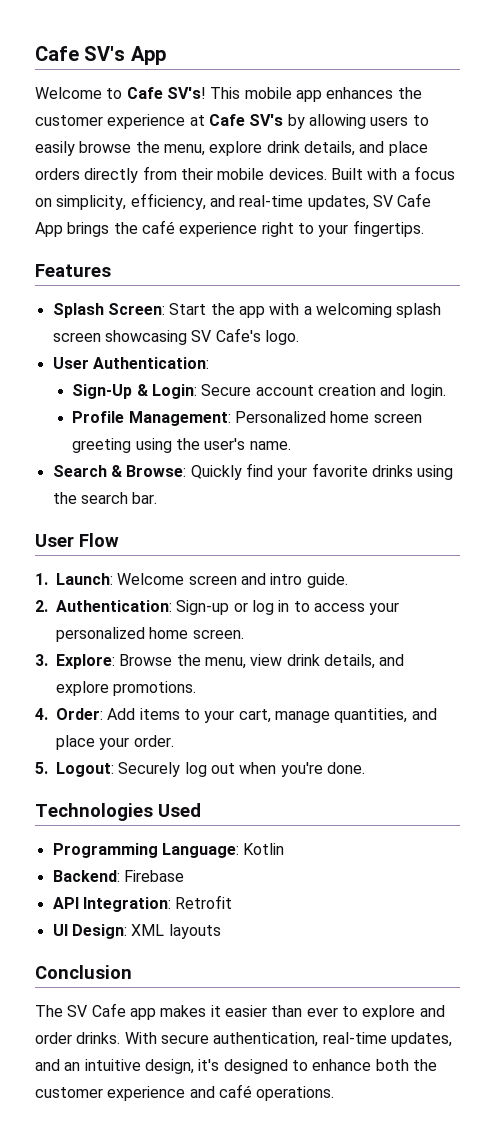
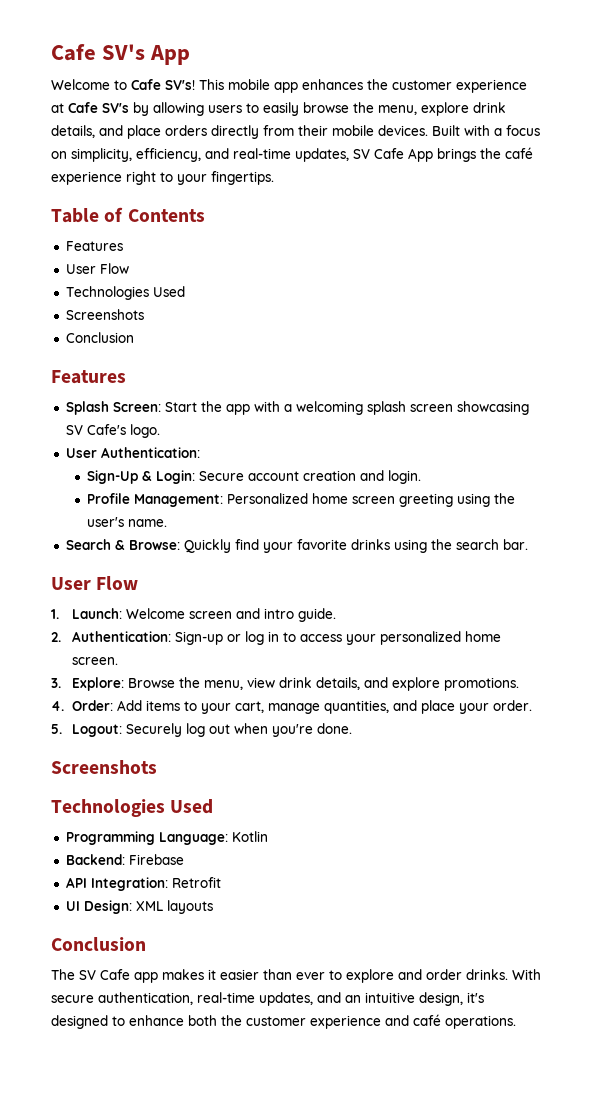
(424, 228) none -> [51,207,205,223] [65,241,123,251] [65,263,129,274] [65,286,185,300] [65,309,144,320] [65,332,134,343] // Table of Contents // Features // User Flow // Technologies Used // Screenshots // Conclusion
(365, 768) none -> [51,760,157,774] // Screenshots

